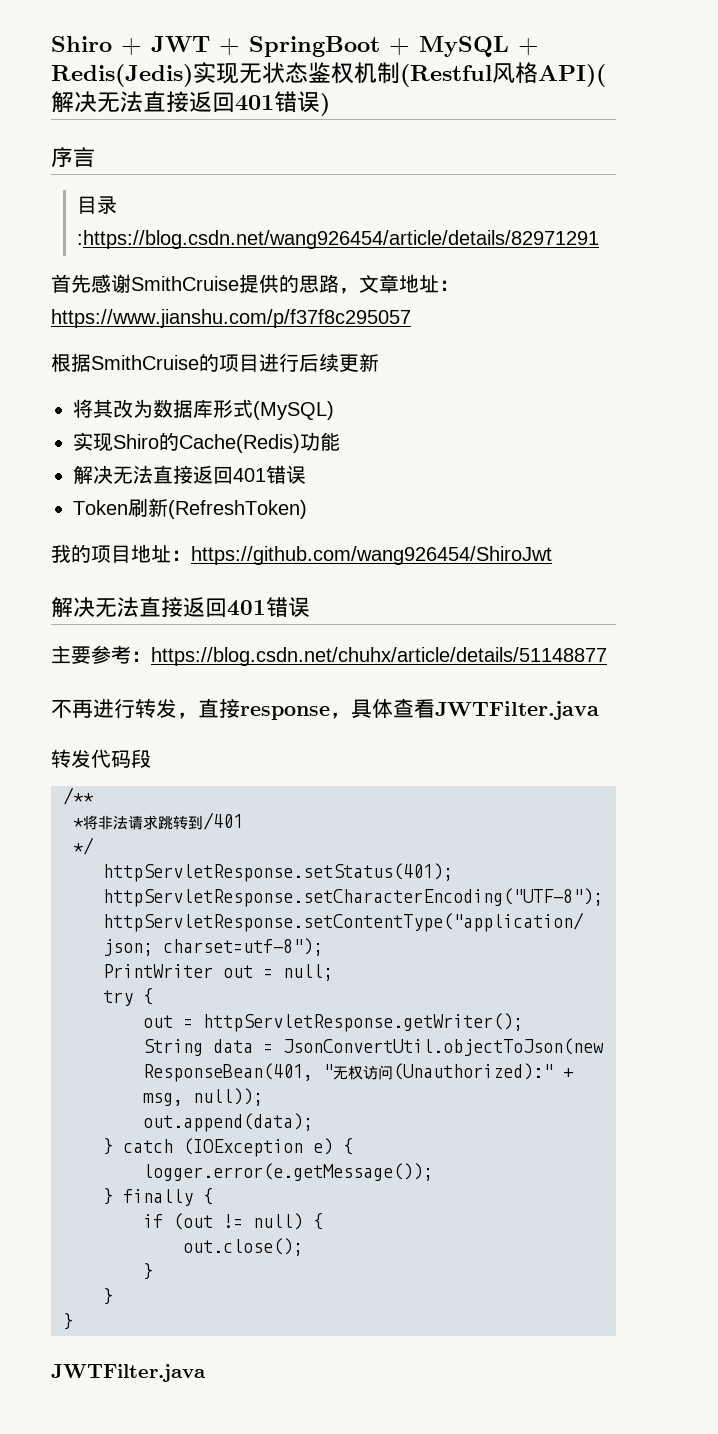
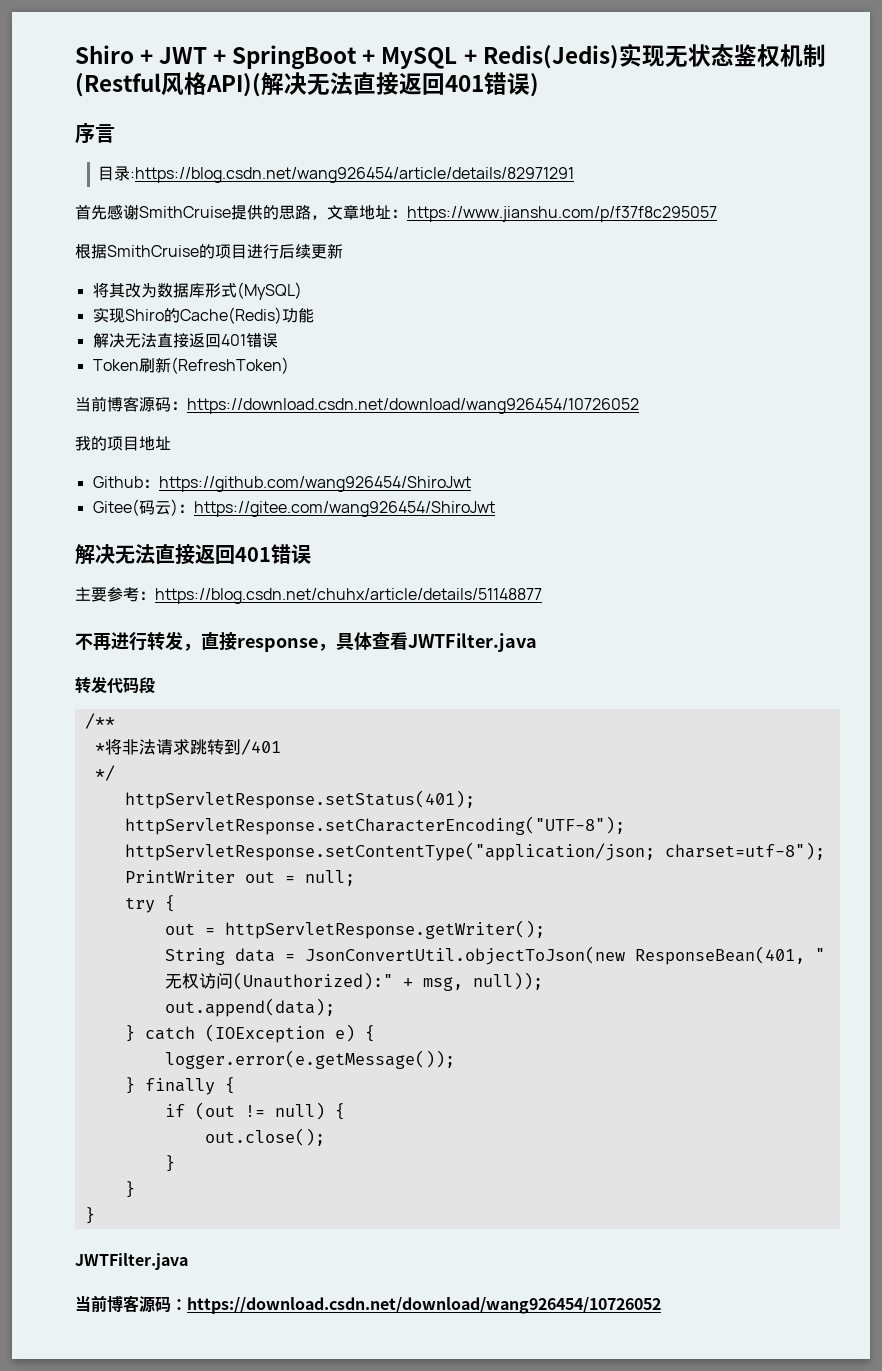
(307, 509) none -> [75,396,639,414] // 当前博客源码：https://download.csdn.net/download/wang926454/10726052
(171, 554) none -> [92,476,143,488] // Github
(552, 555) none -> [92,499,495,517] // Gitee(码云)：https://gitee.com/wang926454/ShiroJwt
(206, 1373) none -> [75,1295,661,1314] // 当前博客源码：https://download.csdn.net/download/wang926454/10726052

